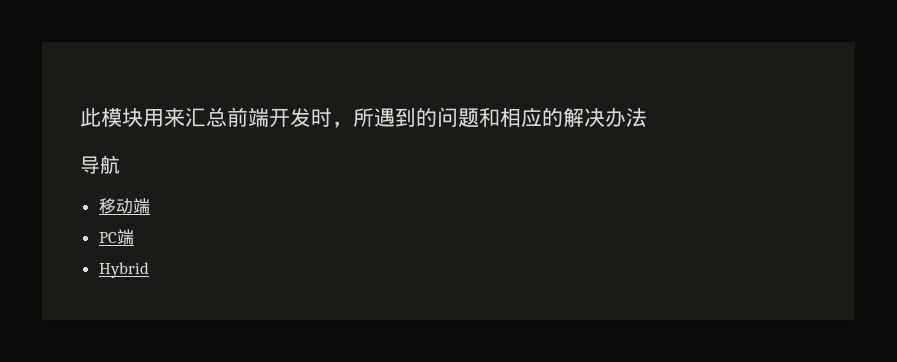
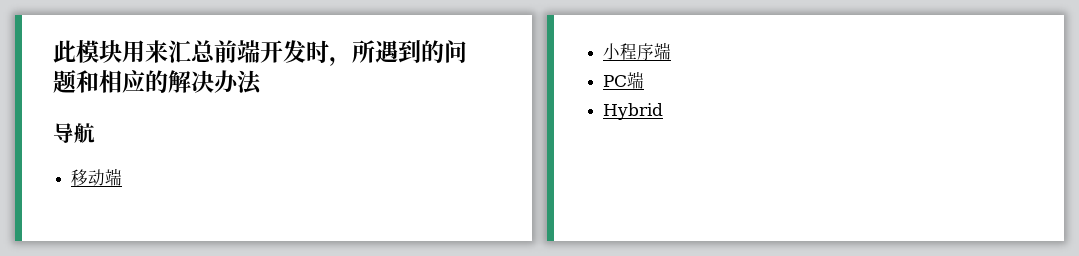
(150, 206) none -> [603,42,672,60] // 小程序端

